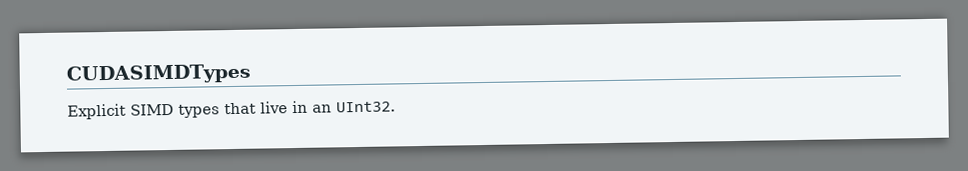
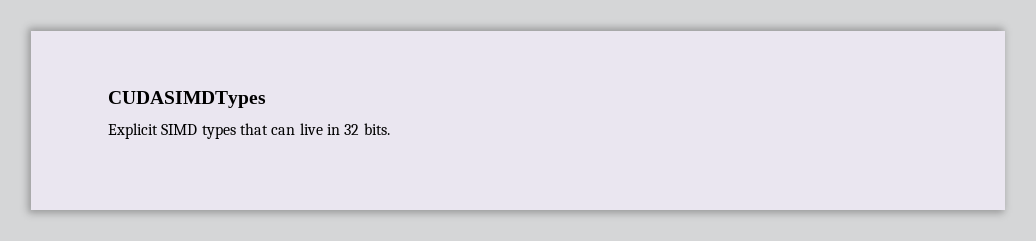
(256, 108) none -> [271,127,296,135] can
[312,101,396,113] an UInt32. -> [344,123,390,135] 32 bits.

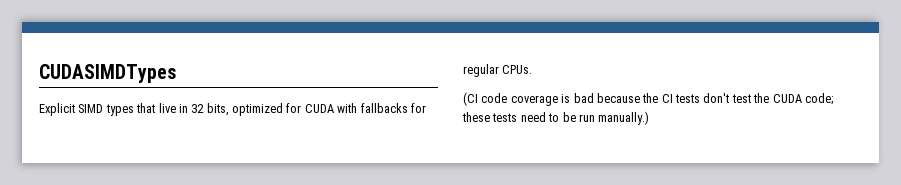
[271,127,296,135] can -> (156, 108) none
[363,123,390,135] bits. -> [206,103,426,116] [463,64,533,77] [463,92,833,106] [462,111,650,125] bits, optimized for CUDA with fallbacks for regular CPUs. // (CI code coverage is bad because the CI tests don't test the CUDA code; these tests need to be run manually.)

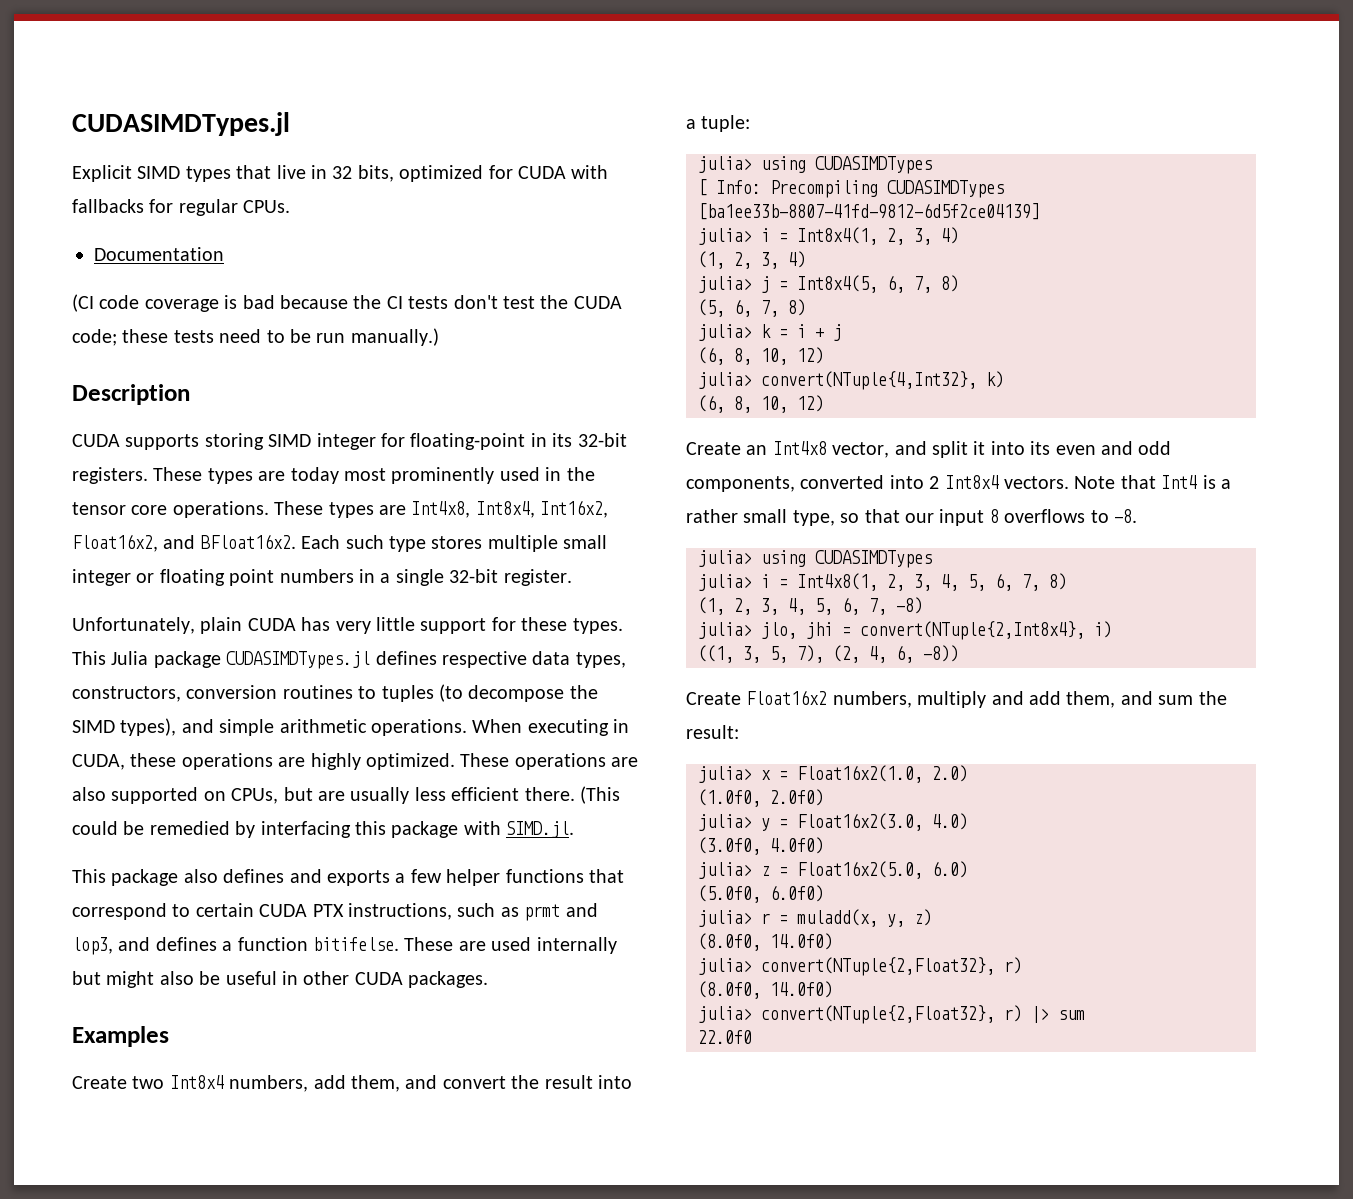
[39,64,176,83] CUDASIMDTypes -> [72,112,290,136] CUDASIMDTypes.jl
(533, 69) none -> [94,247,224,261] // Documentation
(650, 118) none -> [72,384,190,405] [72,433,627,450] [72,467,595,484] [72,500,609,518] [72,534,608,552] [72,569,572,586] [72,617,623,634] [72,651,626,669] [72,684,598,702] [72,718,630,736] [72,753,639,770] [72,786,620,804] [72,821,575,838] [72,869,624,886] [72,903,598,921] [72,937,617,955] [72,971,489,988] [72,1026,169,1047] [72,1075,632,1092] [686,115,751,132] [698,156,932,174] [698,179,1004,198] [698,203,1040,220] [698,227,959,245] [698,251,806,269] [698,275,959,293] [698,299,806,317] [698,324,842,341] [698,347,824,365] [698,371,1004,390] [698,395,824,413] [686,441,1172,458] [686,475,1231,492] [686,509,1137,526] [698,550,932,568] [698,573,1067,591] [698,597,923,615] [698,621,1112,640] [698,645,959,663] [686,690,1227,708] [686,725,739,739] [698,765,968,783] [698,789,824,807] [698,813,968,831] [698,837,824,855] [698,861,968,879] [698,885,824,903] [698,909,932,927] [698,933,833,951] [698,957,1022,976] [698,981,833,999] [698,1005,1085,1024] [698,1030,752,1044] // Description // CUDA supports storing SIMD integer for floating-point in its 32-bit registers. These types are today most prominently used in the tensor core operations. These types are Int4x8, Int8x4, Int16x2, Float16x2, and BFloat16x2. Each such type stores multiple small integer or floating point numbers in a single 32-bit register. // Unfortunately, plain CUDA has very little support for these types. This Julia package CUDASIMDTypes.jl defines respective data types, constructors, conversion routines to tuples (to decompose the SIMD types), and simple arithmetic operations. When executing in CUDA, these operations are highly optimized. These operations are also supported on CPUs, but are usually less efficient there. (This could be remedied by interfacing this package with SIMD.jl. // This package also defines and exports a few helper functions that correspond to certain CUDA PTX instructions, such as prmt and lop3, and defines a function bitifelse. These are used internally but might also be useful in other CUDA packages. // Examples // Create two Int8x4 numbers, add them, and convert the result into a tuple: // julia> using CUDASIMDTypes // [ Info: Precompiling CUDASIMDTypes [ba1ee33b-8807-41fd-9812-6d5f2ce04139] // julia> i = Int8x4(1, 2, 3, 4) // (1, 2, 3, 4) // julia> j = Int8x4(5, 6, 7, 8) // (5, 6, 7, 8) // julia> k = i + j // (6, 8, 10, 12) // julia> convert(NTuple{4,Int32}, k) // (6, 8, 10, 12) // Create an Int4x8 vector, and split it into its even and odd components, converted into 2 Int8x4 vectors. Note that Int4 is a rather small type, so that our input 8 overflows to -8. // julia> using CUDASIMDTypes // julia> i = Int4x8(1, 2, 3, 4, 5, 6, 7, 8) // (1, 2, 3, 4, 5, 6, 7, -8) // julia> jlo, jhi = convert(NTuple{2,Int8x4}, i) // ((1, 3, 5, 7), (2, 4, 6, -8)) // Create Float16x2 numbers, multiply and add them, and sum the result: // julia> x = Float16x2(1.0, 2.0) // (1.0f0, 2.0f0) // julia> y = Float16x2(3.0, 4.0) // (3.0f0, 4.0f0) // julia> z = Float16x2(5.0, 6.0) // (5.0f0, 6.0f0) // julia> r = muladd(x, y, z) // (8.0f0, 14.0f0) // julia> convert(NTuple{2,Float32}, r) // (8.0f0, 14.0f0) // julia> convert(NTuple{2,Float32}, r) |> sum // 22.0f0

